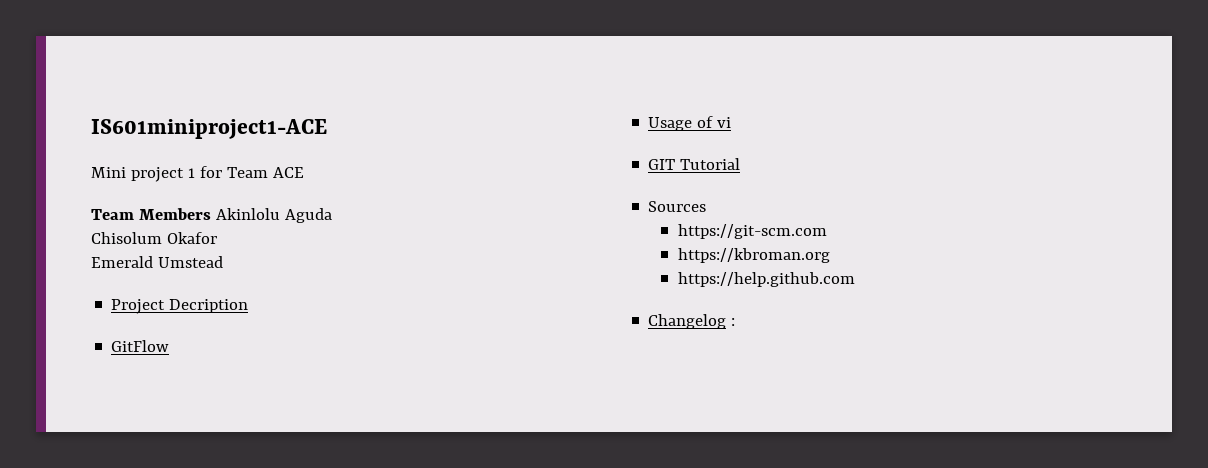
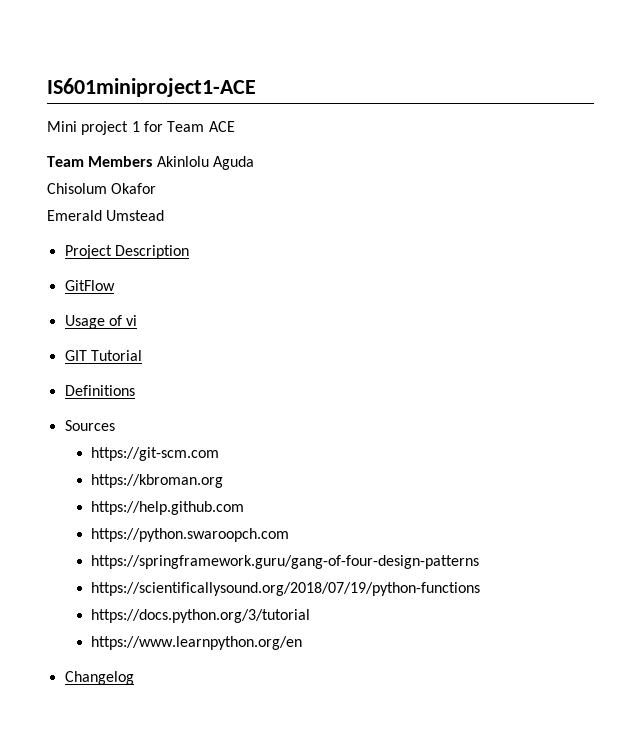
[169,299,249,313] Decription -> [114,245,189,259] Description
(741, 164) none -> [64,385,135,396] // Definitions
(855, 279) none -> [91,528,290,542] [91,555,480,569] [91,582,481,596] [91,609,311,623] [91,636,303,650] // https://python.swaroopch.com // https://springframework.guru/gang-of-four-design-patterns // https://scientificallysound.org/2018/07/19/python-functions // https://docs.python.org/3/tutorial // https://www.learnpython.org/en
[731,318,736,326] : -> (134, 678) none

